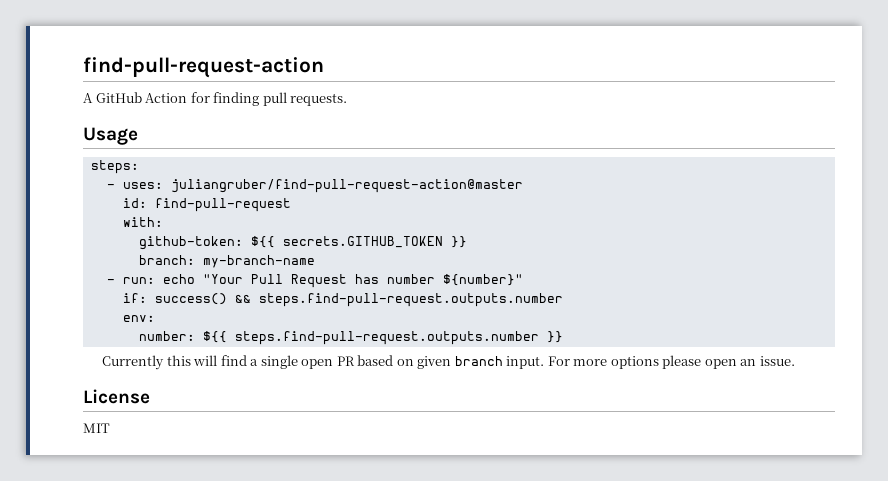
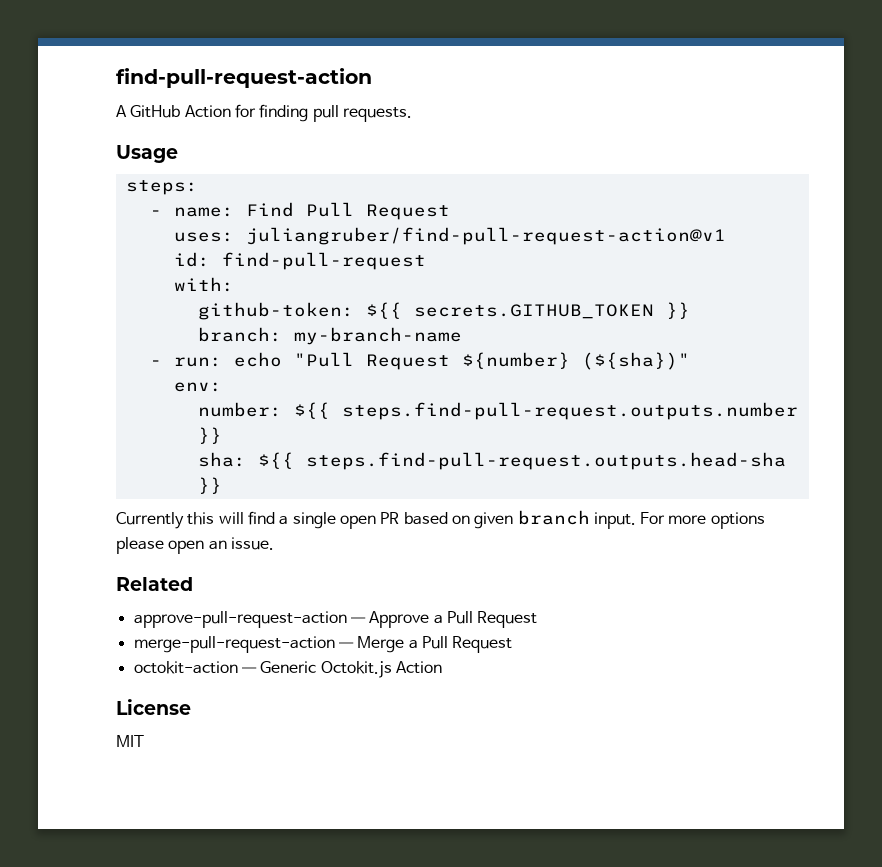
[122,179,523,193] uses: juliangruber/find-pull-request-action@master -> [173,202,450,220] [173,227,726,245] name: Find Pull Request // uses: juliangruber/find-pull-request-action@v1
[202,274,523,288] [122,293,563,307] "Your Pull Request has number ${number}" // if: success() && steps.find-pull-request.outputs.number -> [293,352,690,370] "Pull Request ${number} (${sha})"
(563, 337) none -> [197,452,786,470] [197,477,222,494] // sha: ${{ steps.find-pull-request.outputs.head-sha }}
(795, 361) none -> [116,577,193,591] [133,611,538,628] [133,636,513,653] [133,661,442,678] // Related // approve-pull-request-action — Approve a Pull Request // merge-pull-request-action — Merge a Pull Request // octokit-action — Generic Octokit.js Action

